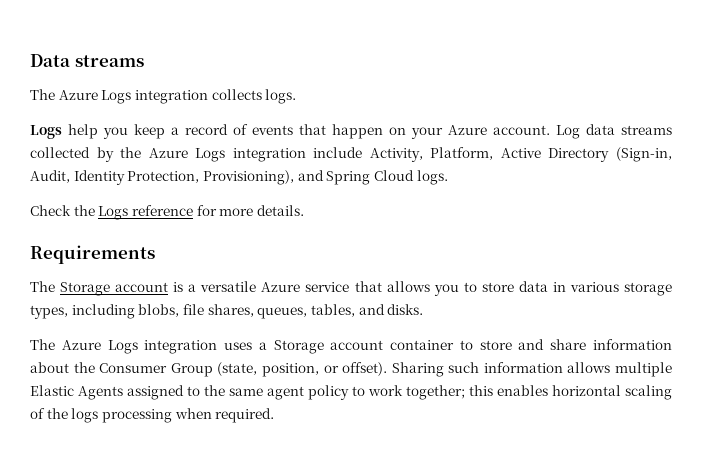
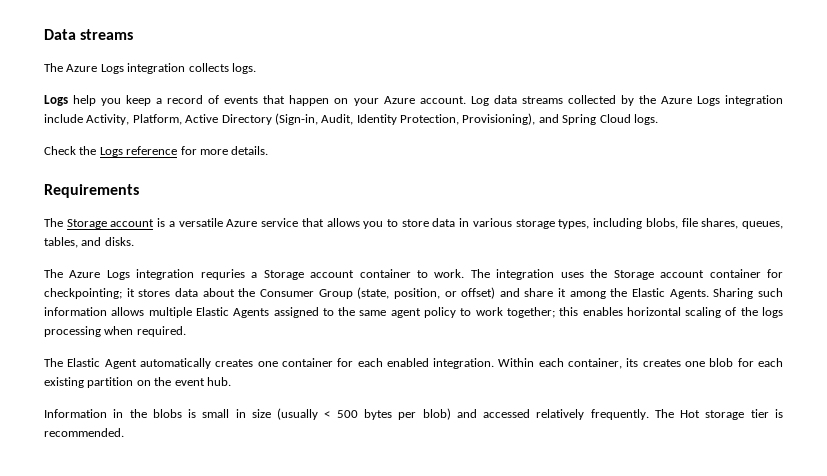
[224,342,253,350] uses -> [200,269,245,280] requries
[479,339,672,350] store and share information -> [434,269,784,280] [44,288,198,299] work. The integration uses the Storage account container for checkpointing; it stores data
[342,362,388,376] offset). -> [461,287,709,299] offset) and share it among the Elastic Agents.
(275, 415) none -> [44,358,783,369] [44,377,231,388] [44,408,783,420] [44,428,124,437] // The Elastic Agent automatically creates one container for each enabled integration. Within each container, its creates one blob for each existing partition on the event hub. // Information in the blobs is small in size (usually < 500 bytes per blob) and accessed relatively frequently. The Hot storage tier is recommended.

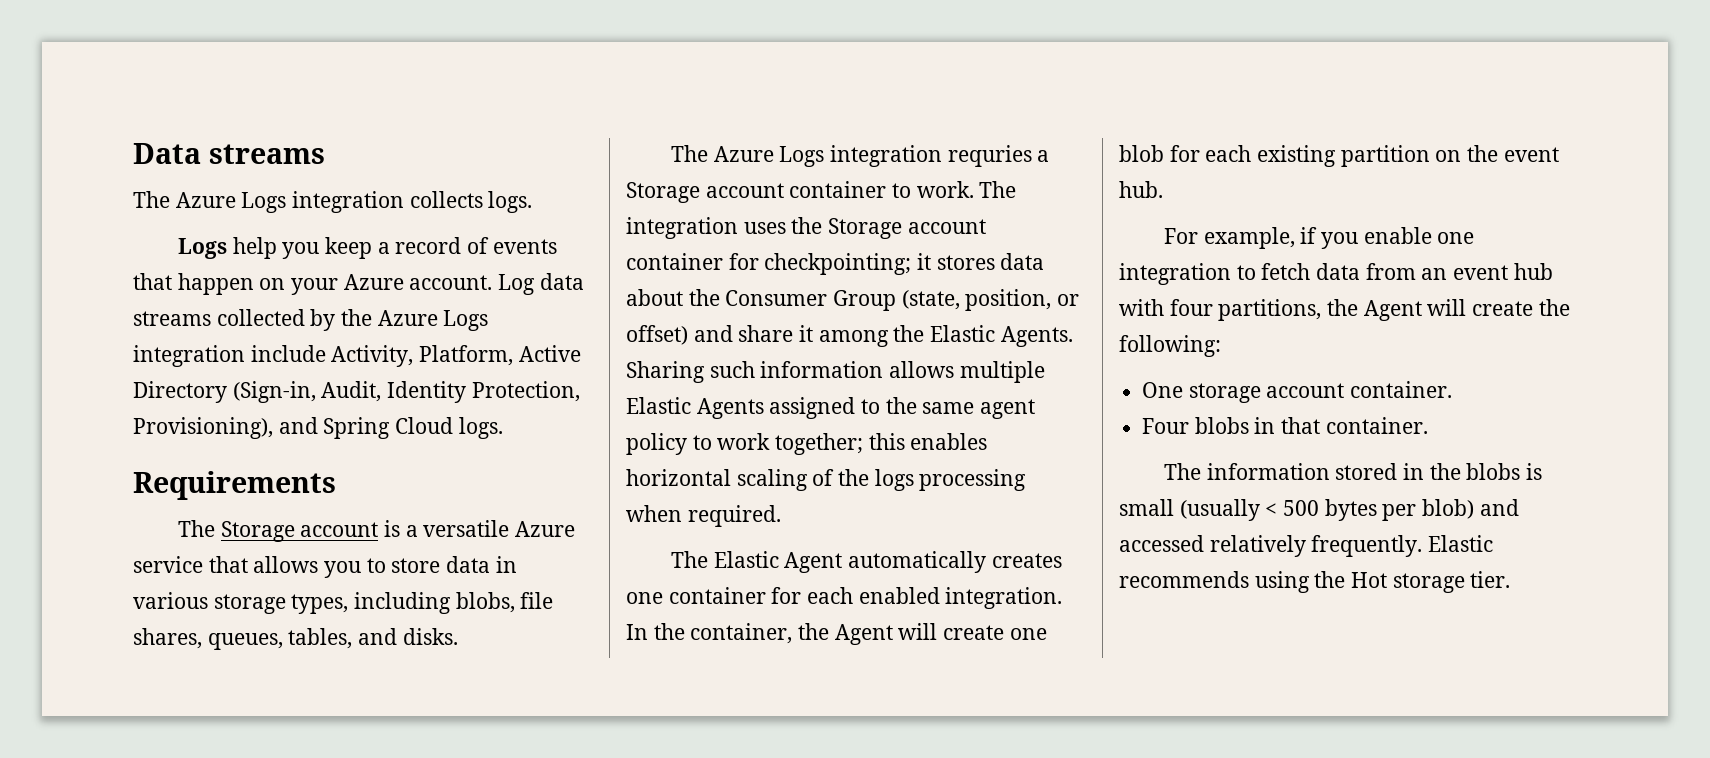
[44,146,269,157] // Check the Logs reference for more details. -> (503, 428) none
[498,358,681,369] Within each container, its creates -> [626,623,1005,645] In the container, the Agent will create
[44,409,107,418] Information -> [1164,227,1475,249] [1119,263,1553,285] [1119,299,1570,321] [1119,335,1221,357] [1142,381,1453,403] [1142,417,1428,434] [1164,463,1398,480] For example, if you enable one integration to fetch data from an event hub with four partitions, the Agent will create the following: // One storage account container. // Four blobs in that container. // The information stored
[235,409,271,418] in size -> (1174, 507) none
[654,409,783,420] [44,428,124,437] The Hot storage tier is recommended. -> [1428,535,1494,552] [1119,571,1511,593] Elastic recommends using the Hot storage tier.

